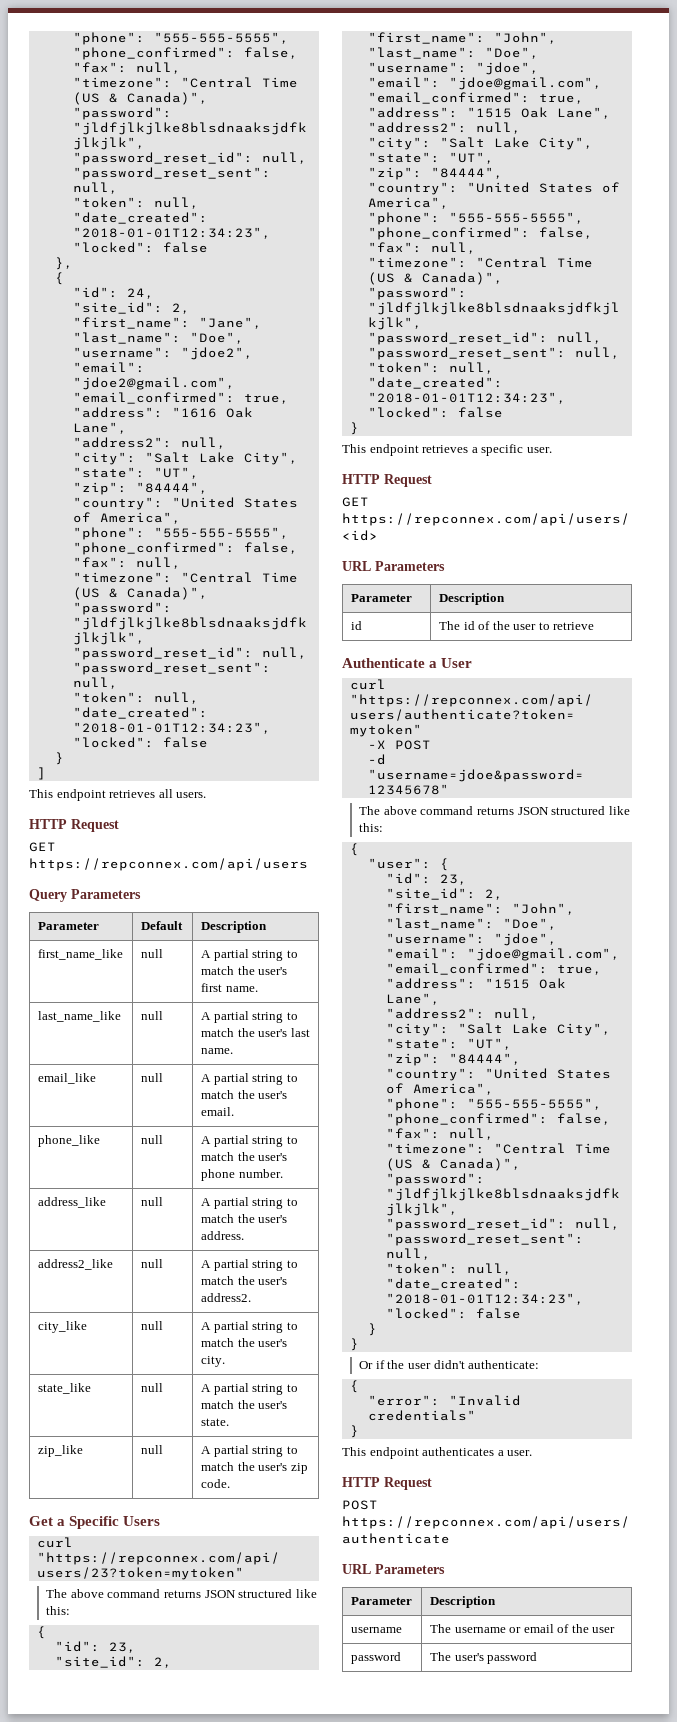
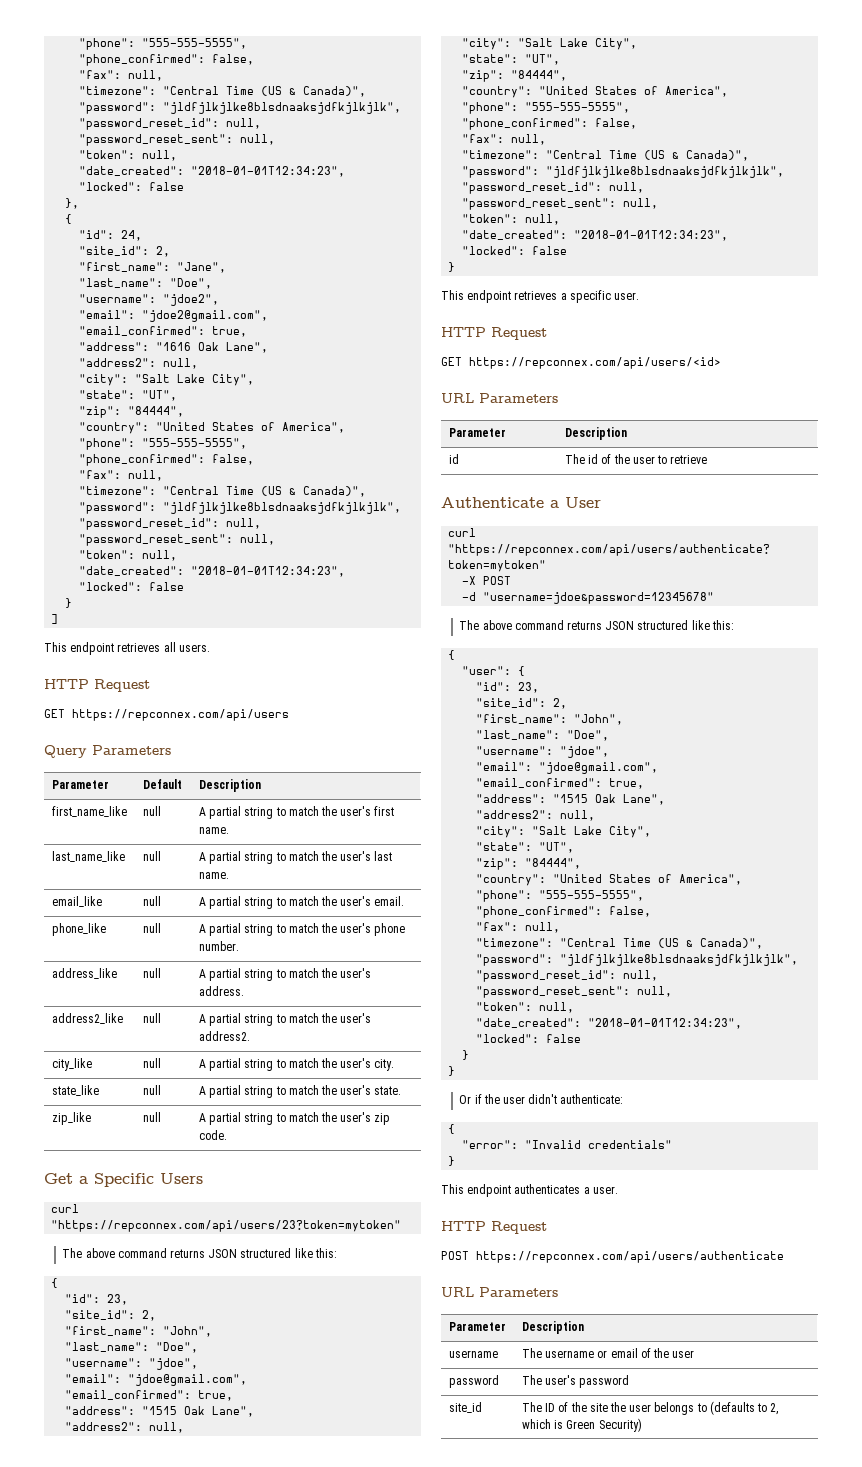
(538, 1658) none -> [448,1402,482,1413] [521,1401,779,1415] [521,1418,642,1432] // site_id | The ID of the site the user belongs to (defaults to 2, which is Green Security)

